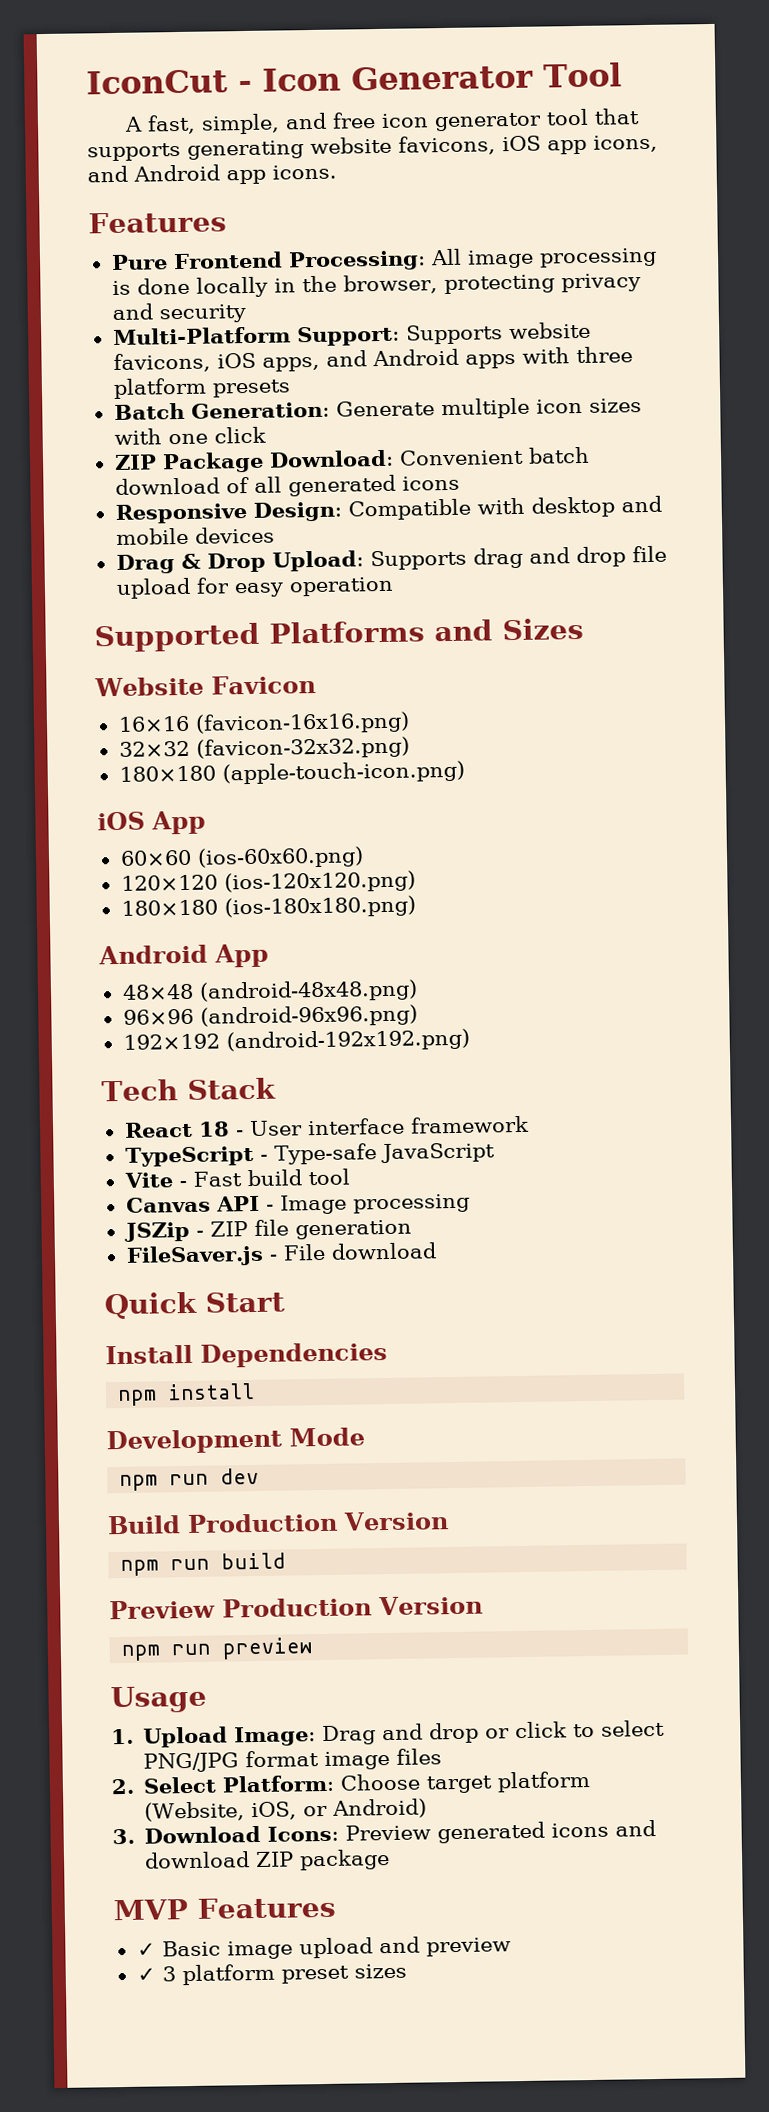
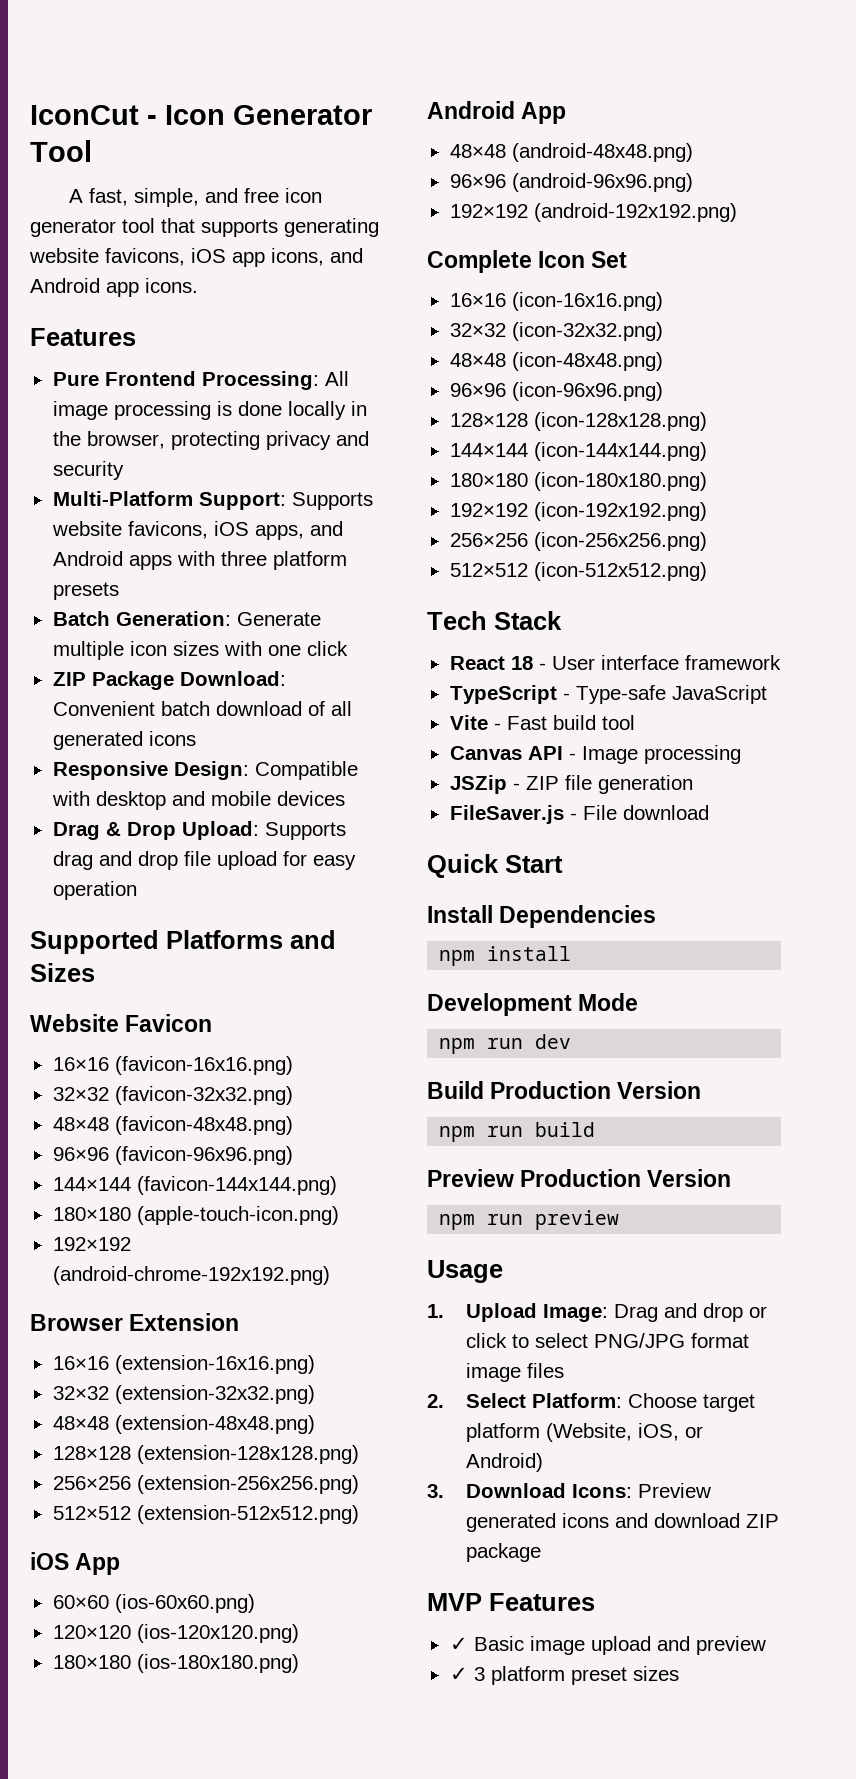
[118,760,465,785] 180×180 (apple-touch-icon.png) -> [52,1116,293,1135] [52,1146,293,1165] [52,1176,337,1195] [52,1206,339,1225] [52,1237,131,1251] [52,1266,330,1285] [30,1313,240,1331] [52,1355,315,1374] [52,1385,315,1404] [52,1415,315,1434] [52,1445,359,1464] [52,1475,359,1494] [52,1505,359,1524] 48×48 (favicon-48x48.png) // 96×96 (favicon-96x96.png) // 144×144 (favicon-144x144.png) // 180×180 (apple-touch-icon.png) // 192×192 (android-chrome-192x192.png) // Browser Extension // 16×16 (extension-16x16.png) // 32×32 (extension-32x32.png) // 48×48 (extension-48x48.png) // 128×128 (extension-128x128.png) // 256×256 (extension-256x256.png) // 512×512 (extension-512x512.png)
(470, 1040) none -> [427,250,628,273] [449,292,663,311] [449,322,663,341] [449,352,663,371] [449,382,663,401] [449,412,707,431] [449,442,707,461] [449,472,707,491] [449,502,707,521] [449,532,707,551] [449,562,707,581] // Complete Icon Set // 16×16 (icon-16x16.png) // 32×32 (icon-32x32.png) // 48×48 (icon-48x48.png) // 96×96 (icon-96x96.png) // 128×128 (icon-128x128.png) // 144×144 (icon-144x144.png) // 180×180 (icon-180x180.png) // 192×192 (icon-192x192.png) // 256×256 (icon-256x256.png) // 512×512 (icon-512x512.png)

